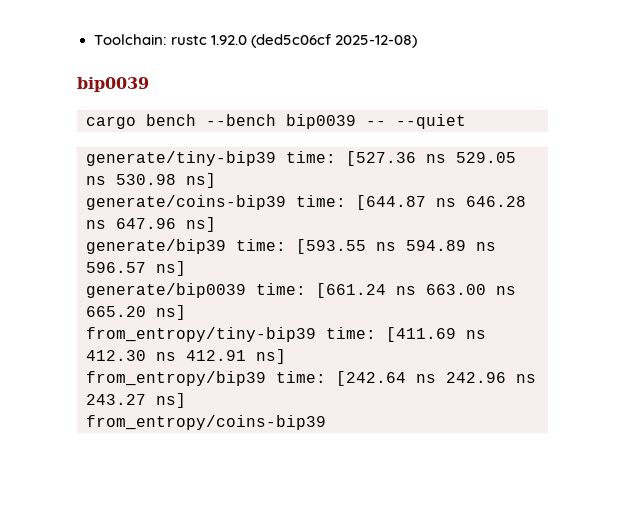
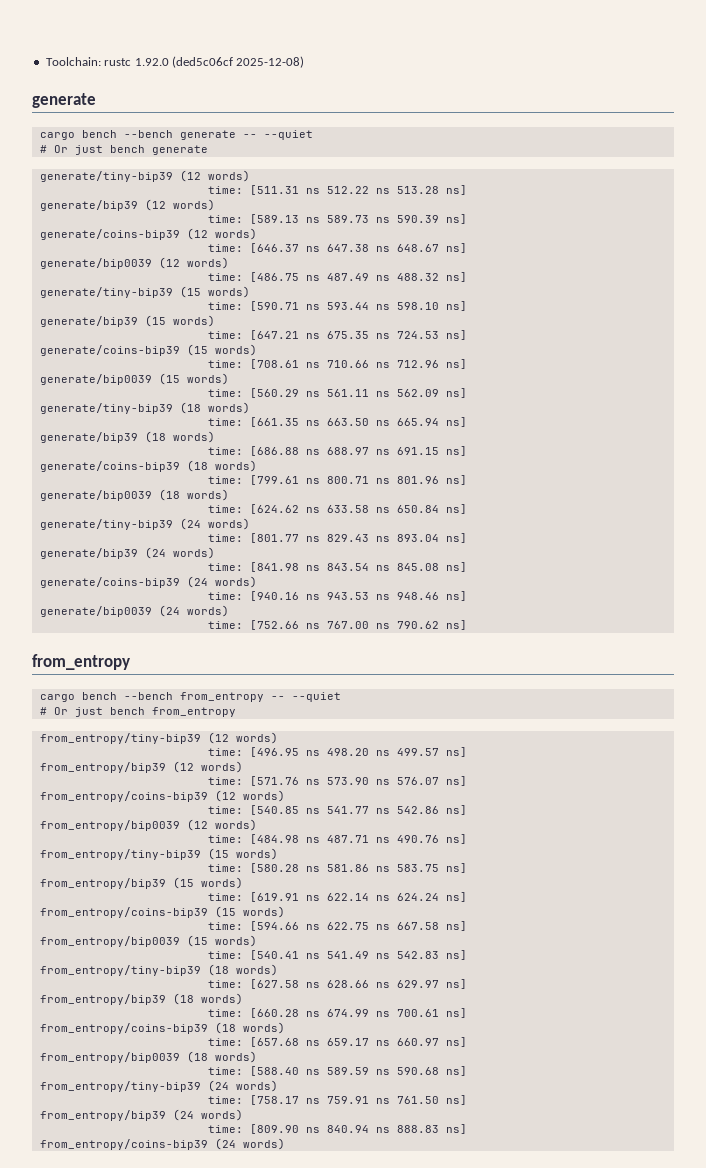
[77,77,149,92] [86,114,466,129] [86,151,516,166] [86,173,216,188] [86,195,526,210] [86,217,216,232] [86,239,496,254] [86,261,186,276] [86,283,516,298] [86,305,186,320] [86,327,486,342] [86,349,286,364] [86,371,536,386] [86,393,186,408] [86,415,326,430] bip0039 // cargo bench --bench bip0039 -- --quiet // generate/tiny-bip39 time: [527.36 ns 529.05 ns 530.98 ns] // generate/coins-bip39 time: [644.87 ns 646.28 ns 647.96 ns] // generate/bip39 time: [593.55 ns 594.89 ns 596.57 ns] // generate/bip0039 time: [661.24 ns 663.00 ns 665.20 ns] // from_entropy/tiny-bip39 time: [411.69 ns 412.30 ns 412.91 ns] // from_entropy/bip39 time: [242.64 ns 242.96 ns 243.27 ns] // from_entropy/coins-bip39 -> [32,93,96,108] [39,130,313,140] [39,145,208,155] [39,170,250,182] [207,185,467,195] [39,199,215,211] [207,214,467,224] [39,228,257,240] [207,243,467,253] [39,257,229,269] [207,272,467,282] [39,286,250,298] [207,301,467,311] [39,315,215,327] [207,330,467,340] [39,344,257,356] [207,359,467,369] [39,373,229,385] [207,388,467,398] [39,402,250,414] [207,417,467,427] [39,431,215,443] [207,446,467,456] [39,460,257,472] [207,475,467,485] [39,489,229,501] [207,504,467,514] [39,518,250,530] [207,533,467,543] [39,547,215,559] [207,562,467,572] [39,576,257,588] [207,591,467,601] [39,605,229,617] [207,620,467,630] [32,654,130,670] [39,692,341,702] [39,707,236,717] [39,732,278,744] [207,747,467,757] [39,761,243,773] [207,776,467,786] [39,790,285,802] [207,805,467,815] [39,819,257,831] [207,834,467,844] [39,848,278,860] [207,863,467,873] [39,877,243,889] [207,892,467,902] [39,906,285,918] [207,921,467,931] [39,935,257,947] [207,950,467,960] [39,964,278,976] [207,979,467,989] [39,993,243,1005] [207,1008,467,1018] [39,1022,285,1034] [207,1037,467,1047] [39,1051,257,1063] [207,1066,467,1076] [39,1080,278,1092] [207,1095,467,1105] [39,1109,243,1121] [207,1124,467,1134] [39,1138,285,1150] generate // cargo bench --bench generate -- --quiet // # Or just bench generate // generate/tiny-bip39 (12 words) // time: [511.31 ns 512.22 ns 513.28 ns] // generate/bip39 (12 words) // time: [589.13 ns 589.73 ns 590.39 ns] // generate/coins-bip39 (12 words) // time: [646.37 ns 647.38 ns 648.67 ns] // generate/bip0039 (12 words) // time: [486.75 ns 487.49 ns 488.32 ns] // generate/tiny-bip39 (15 words) // time: [590.71 ns 593.44 ns 598.10 ns] // generate/bip39 (15 words) // time: [647.21 ns 675.35 ns 724.53 ns] // generate/coins-bip39 (15 words) // time: [708.61 ns 710.66 ns 712.96 ns] // generate/bip0039 (15 words) // time: [560.29 ns 561.11 ns 562.09 ns] // generate/tiny-bip39 (18 words) // time: [661.35 ns 663.50 ns 665.94 ns] // generate/bip39 (18 words) // time: [686.88 ns 688.97 ns 691.15 ns] // generate/coins-bip39 (18 words) // time: [799.61 ns 800.71 ns 801.96 ns] // generate/bip0039 (18 words) // time: [624.62 ns 633.58 ns 650.84 ns] // generate/tiny-bip39 (24 words) // time: [801.77 ns 829.43 ns 893.04 ns] // generate/bip39 (24 words) // time: [841.98 ns 843.54 ns 845.08 ns] // generate/coins-bip39 (24 words) // time: [940.16 ns 943.53 ns 948.46 ns] // generate/bip0039 (24 words) // time: [752.66 ns 767.00 ns 790.62 ns] // from_entropy // cargo bench --bench from_entropy -- --quiet // # Or just bench from_entropy // from_entropy/tiny-bip39 (12 words) // time: [496.95 ns 498.20 ns 499.57 ns] // from_entropy/bip39 (12 words) // time: [571.76 ns 573.90 ns 576.07 ns] // from_entropy/coins-bip39 (12 words) // time: [540.85 ns 541.77 ns 542.86 ns] // from_entropy/bip0039 (12 words) // time: [484.98 ns 487.71 ns 490.76 ns] // from_entropy/tiny-bip39 (15 words) // time: [580.28 ns 581.86 ns 583.75 ns] // from_entropy/bip39 (15 words) // time: [619.91 ns 622.14 ns 624.24 ns] // from_entropy/coins-bip39 (15 words) // time: [594.66 ns 622.75 ns 667.58 ns] // from_entropy/bip0039 (15 words) // time: [540.41 ns 541.49 ns 542.83 ns] // from_entropy/tiny-bip39 (18 words) // time: [627.58 ns 628.66 ns 629.97 ns] // from_entropy/bip39 (18 words) // time: [660.28 ns 674.99 ns 700.61 ns] // from_entropy/coins-bip39 (18 words) // time: [657.68 ns 659.17 ns 660.97 ns] // from_entropy/bip0039 (18 words) // time: [588.40 ns 589.59 ns 590.68 ns] // from_entropy/tiny-bip39 (24 words) // time: [758.17 ns 759.91 ns 761.50 ns] // from_entropy/bip39 (24 words) // time: [809.90 ns 840.94 ns 888.83 ns] // from_entropy/coins-bip39 (24 words)

